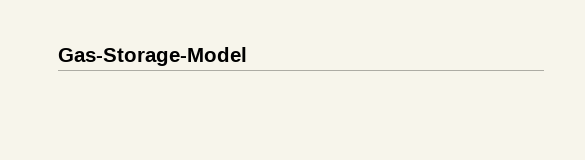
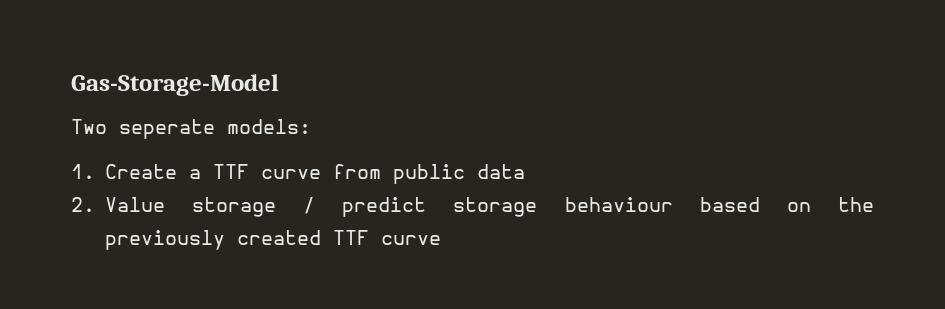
(247, 56) none -> [71,119,311,139] [71,164,525,184] [71,197,874,217] [104,230,441,250] // Two seperate models: // 1. Create a TTF curve from public data // 2. Value storage / predict storage behaviour based on the previously created TTF curve

